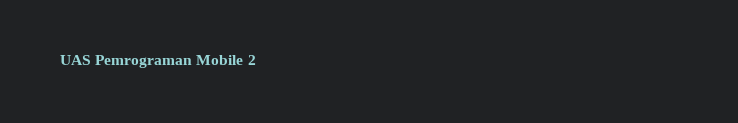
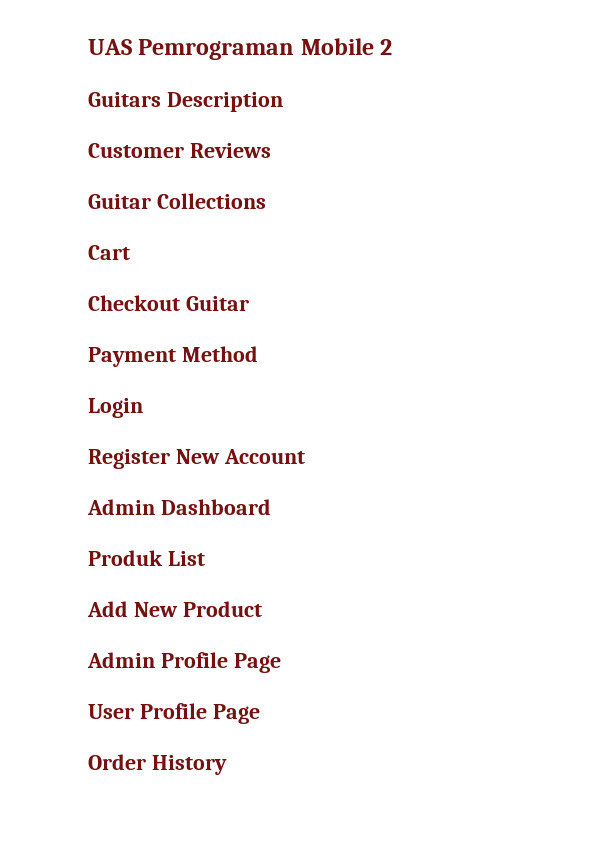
(256, 60) none -> [88,92,283,112] [88,143,271,158] [88,193,266,209] [88,245,130,260] [88,295,249,311] [88,346,258,367] [88,398,143,418] [88,449,305,469] [87,499,271,515] [88,550,205,566] [87,601,262,617] [87,652,281,673] [88,703,260,724] [88,754,227,775] // Guitars Description // Customer Reviews // Guitar Collections // Cart // Checkout Guitar // Payment Method // Login // Register New Account // Admin Dashboard // Produk List // Add New Product // Admin Profile Page // User Profile Page // Order History

